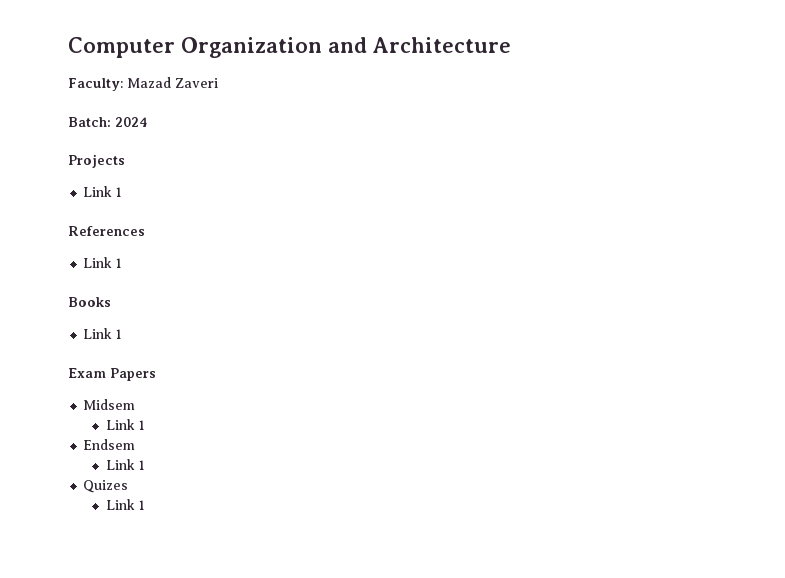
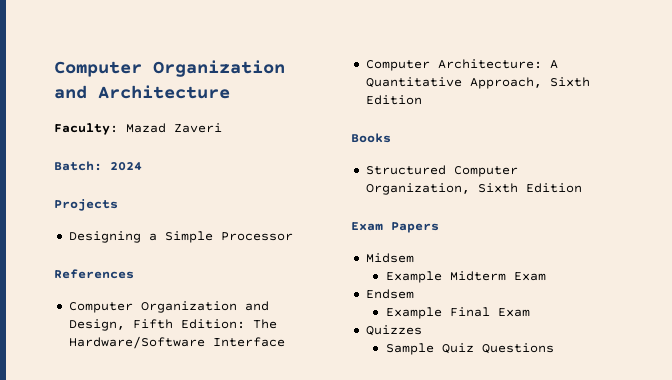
[83,186,123,197] [68,226,145,236] [83,257,123,268] [68,297,111,307] [83,328,123,339] [68,368,156,381] [83,399,136,410] [105,419,145,430] [83,439,136,450] [105,459,145,470] [83,480,129,493] [105,499,145,510] Link 1 // References // Link 1 // Books // Link 1 // Exam Papers // Midsem // Link 1 // Endsem // Link 1 // Quizes // Link 1 -> [68,231,293,243] [54,269,134,279] [68,301,269,313] [68,319,277,331] [68,336,285,349] [365,59,558,71] [365,77,590,89] [365,95,422,105] [351,133,391,143] [365,165,518,177] [365,183,582,195] [351,222,439,233] [365,253,414,263] [385,271,546,283] [365,289,414,299] [385,307,530,319] [365,325,422,336] [385,343,554,355] Designing a Simple Processor // References // Computer Organization and Design, Fifth Edition: The Hardware/Software Interface // Computer Architecture: A Quantitative Approach, Sixth Edition // Books // Structured Computer Organization, Sixth Edition // Exam Papers // Midsem // Example Midterm Exam // Endsem // Example Final Exam // Quizzes // Sample Quiz Questions

